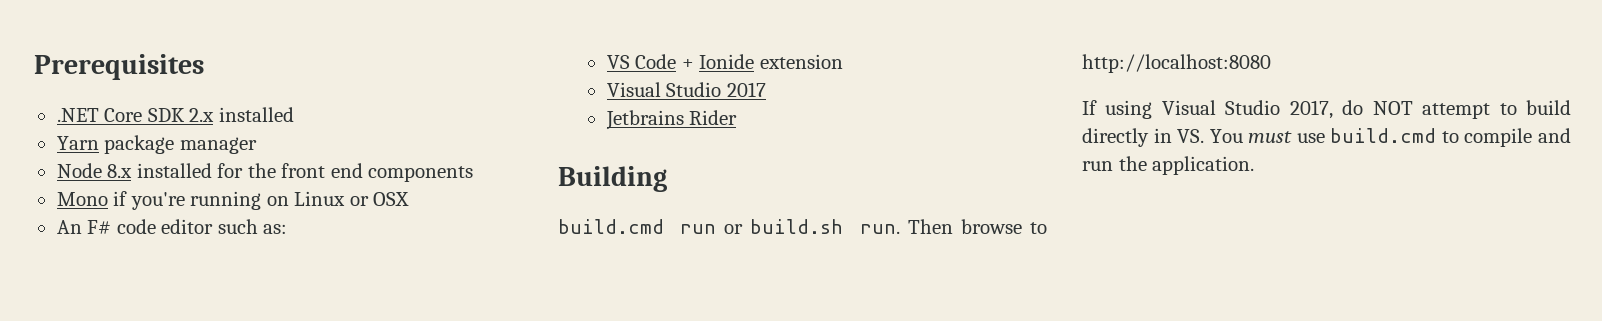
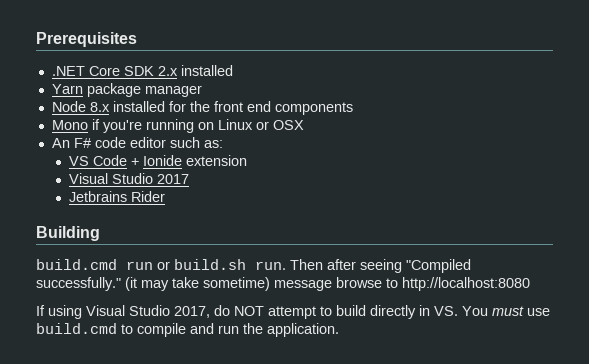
(953, 226) none -> [327,259,471,273] [36,277,332,291] after seeing "Compiled successfully." (it may take sometime) message

